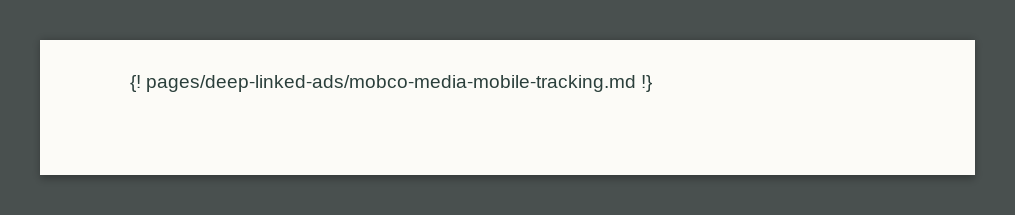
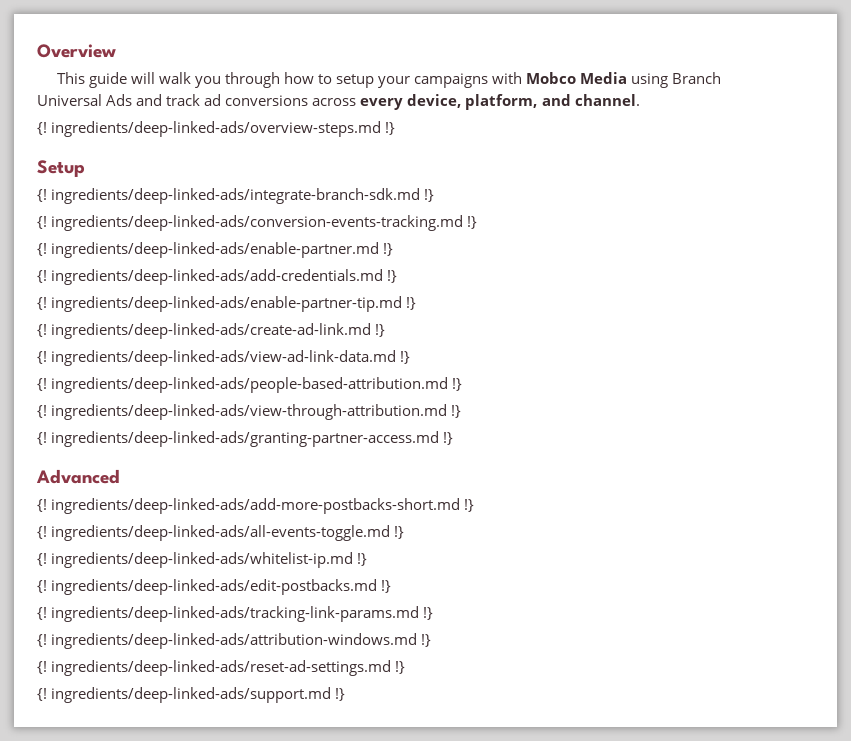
[130,75,637,92] {! pages/deep-linked-ads/mobco-media-mobile-tracking.md -> [37,44,116,58] [56,72,722,88] [37,94,640,110] [37,121,396,137] [37,160,85,177] [37,188,435,204] [37,215,478,231] [37,242,394,258] [37,269,398,285] [37,296,417,312] [37,323,386,339] [37,350,411,366] [37,377,463,393] [37,404,462,420] [37,431,454,447] [36,469,120,484] [37,498,475,514] [37,525,405,541] [37,552,368,568] [37,579,392,595] [37,606,434,622] [37,633,432,649] [37,660,406,676] [37,687,332,703] Overview // This guide will walk you through how to setup your campaigns with Mobco Media using Branch Universal Ads and track ad conversions across every device, platform, and channel. // {! ingredients/deep-linked-ads/overview-steps.md !} // Setup // {! ingredients/deep-linked-ads/integrate-branch-sdk.md !} // {! ingredients/deep-linked-ads/conversion-events-tracking.md !} // {! ingredients/deep-linked-ads/enable-partner.md !} // {! ingredients/deep-linked-ads/add-credentials.md !} // {! ingredients/deep-linked-ads/enable-partner-tip.md !} // {! ingredients/deep-linked-ads/create-ad-link.md !} // {! ingredients/deep-linked-ads/view-ad-link-data.md !} // {! ingredients/deep-linked-ads/people-based-attribution.md !} // {! ingredients/deep-linked-ads/view-through-attribution.md !} // {! ingredients/deep-linked-ads/granting-partner-access.md !} // Advanced // {! ingredients/deep-linked-ads/add-more-postbacks-short.md !} // {! ingredients/deep-linked-ads/all-events-toggle.md !} // {! ingredients/deep-linked-ads/whitelist-ip.md !} // {! ingredients/deep-linked-ads/edit-postbacks.md !} // {! ingredients/deep-linked-ads/tracking-link-params.md !} // {! ingredients/deep-linked-ads/attribution-windows.md !} // {! ingredients/deep-linked-ads/reset-ad-settings.md !} // {! ingredients/deep-linked-ads/support.md

